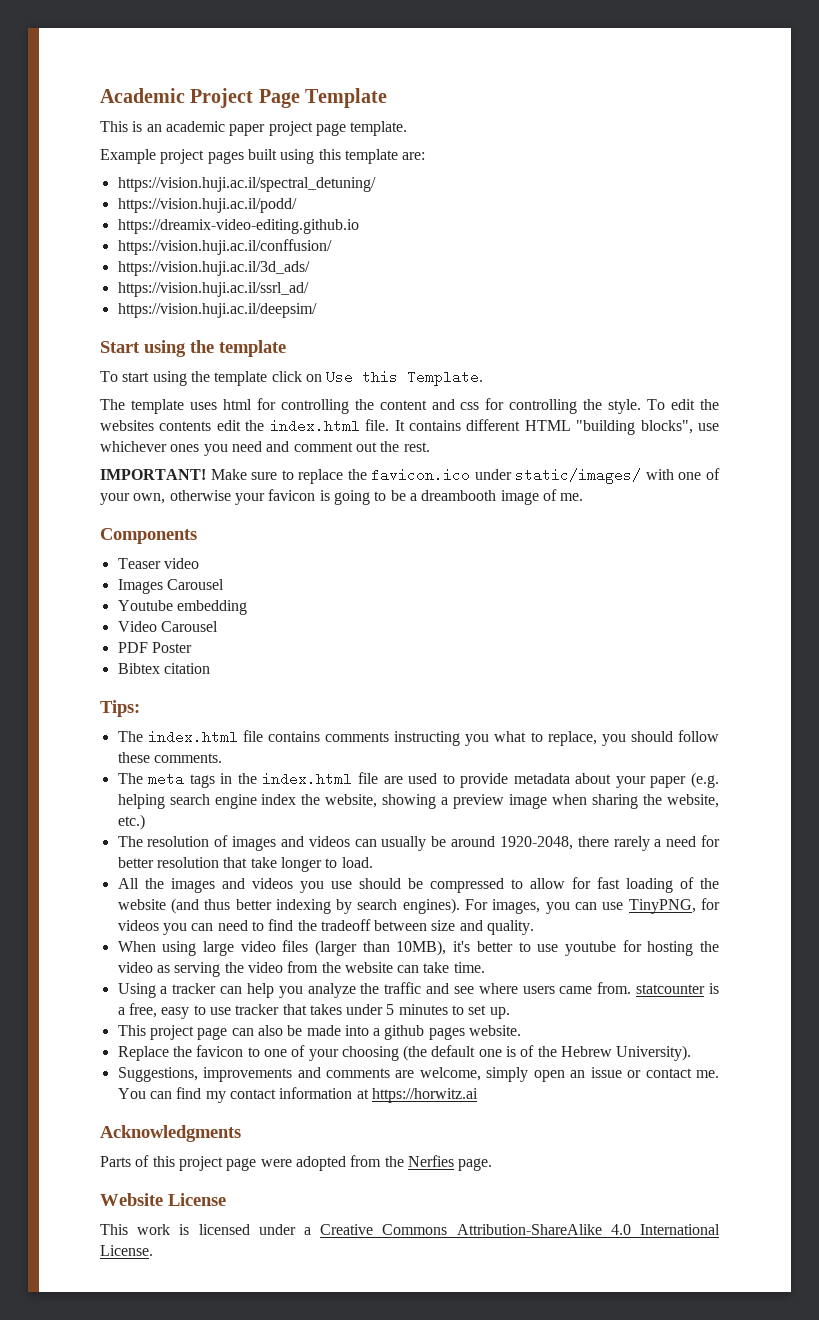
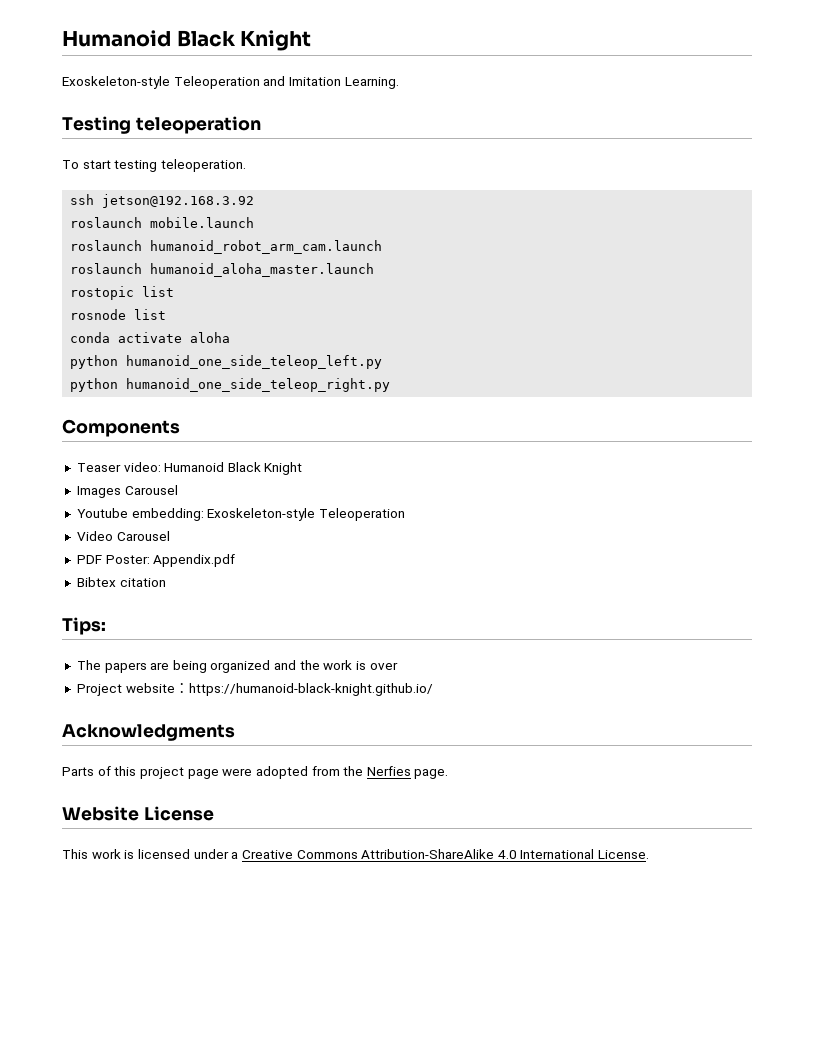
[100,88,388,108] [100,121,408,136] [100,149,426,164] [117,177,376,192] [117,198,297,213] [117,219,359,234] [117,239,332,255] [117,261,310,276] [117,282,309,297] [117,303,317,318] [100,340,286,357] [100,370,484,386] [100,398,719,414] [100,419,719,435] [100,441,430,456] [100,468,720,484] [100,489,584,505] [100,528,197,544] [117,558,199,569] Academic Project Page Template // This is an academic paper project page template. // Example project pages built using this template are: // https://vision.huji.ac.il/spectral_detuning/ // https://vision.huji.ac.il/podd/ // https://dreamix-video-editing.github.io // https://vision.huji.ac.il/conffusion/ // https://vision.huji.ac.il/3d_ads/ // https://vision.huji.ac.il/ssrl_ad/ // https://vision.huji.ac.il/deepsim/ // Start using the template // To start using the template click on Use this Template. // The template uses html for controlling the content and css for controlling the style. To edit the websites contents edit the index.html file. It contains different HTML "building blocks", use whichever ones you need and comment out the rest. // IMPORTANT! Make sure to replace the favicon.ico under static/images/ with one of your own, otherwise your favicon is going to be a dreambooth image of me. // Components // Teaser video -> [62,30,312,51] [62,76,399,89] [62,116,261,134] [62,159,246,172] [70,194,255,208] [70,217,255,228] [70,240,383,254] [70,263,375,277] [70,286,175,300] [70,309,167,320] [70,332,231,343] [70,355,383,369] [70,378,391,392] [62,419,180,437] [76,462,303,475] Humanoid Black Knight // Exoskeleton-style Teleoperation and Imitation Learning. // Testing teleoperation // To start testing teleoperation. // ssh jetson@192.168.3.92 // roslaunch mobile.launch // roslaunch humanoid_robot_arm_cam.launch // roslaunch humanoid_aloha_master.launch // rostopic list // rosnode list // conda activate aloha // python humanoid_one_side_teleop_left.py // python humanoid_one_side_teleop_right.py // Components // Teaser video: Humanoid Black Knight
[176,600,247,615] embedding -> [131,508,405,521] embedding: Exoskeleton-style Teleoperation
[151,642,192,653] Poster -> [105,554,236,567] Poster: Appendix.pdf
[147,730,720,746] [117,752,222,763] [117,772,719,788] [117,794,719,809] [117,814,145,830] [117,835,721,851] [117,857,373,872] [117,877,719,893] [117,898,720,914] [117,919,535,935] [117,940,720,956] [117,961,485,977] [117,982,719,998] [117,1003,510,1019] [117,1025,522,1040] [117,1045,692,1061] [117,1067,719,1082] [117,1087,478,1103] index.html file contains comments instructing you what to replace, you should follow these comments. // The meta tags in the index.html file are used to provide metadata about your paper (e.g. helping search engine index the website, showing a preview image when sharing the website, etc.) // The resolution of images and videos can usually be around 1920-2048, there rarely a need for better resolution that take longer to load. // All the images and videos you use should be compressed to allow for fast loading of the website (and thus better indexing by search engines). For images, you can use TinyPNG, for videos you can need to find the tradeoff between size and quality. // When using large video files (larger than 10MB), it's better to use youtube for hosting the video as serving the video from the website can take time. // Using a tracker can help you analyze the traffic and see where users came from. statcounter is a free, easy to use tracker that takes under 5 minutes to set up. // This project page can also be made into a github pages website. // Replace the favicon to one of your choosing (the default one is of the Hebrew University). // Suggestions, improvements and comments are welcome, simply open an issue or contact me. You can find my contact information at https://horwitz.ai -> [104,660,398,673] [76,683,433,696] papers are being organized and the work is over // Project website：https://humanoid-black-knight.github.io/

